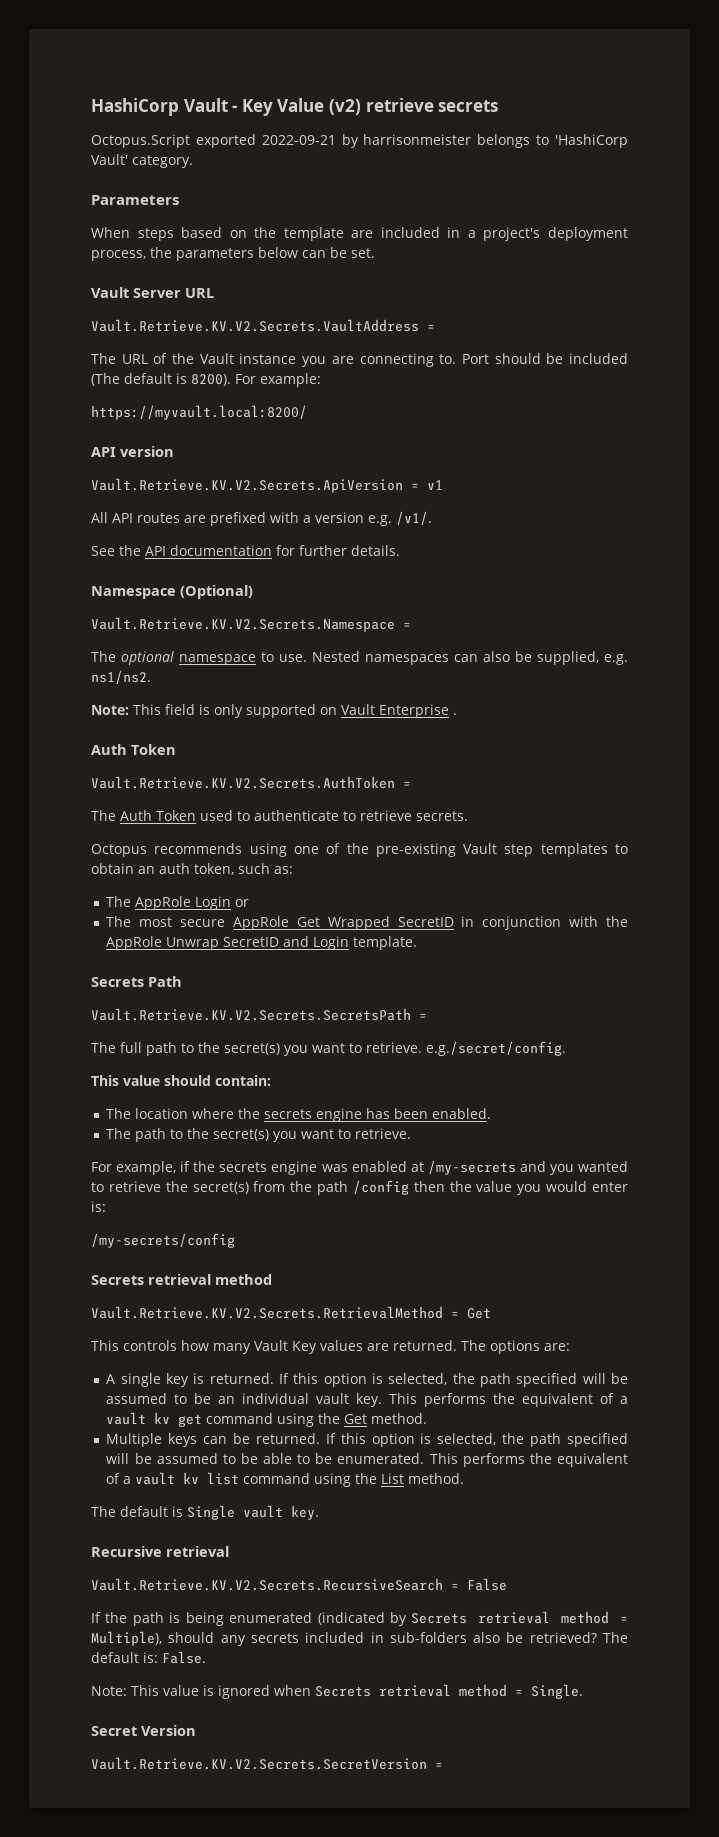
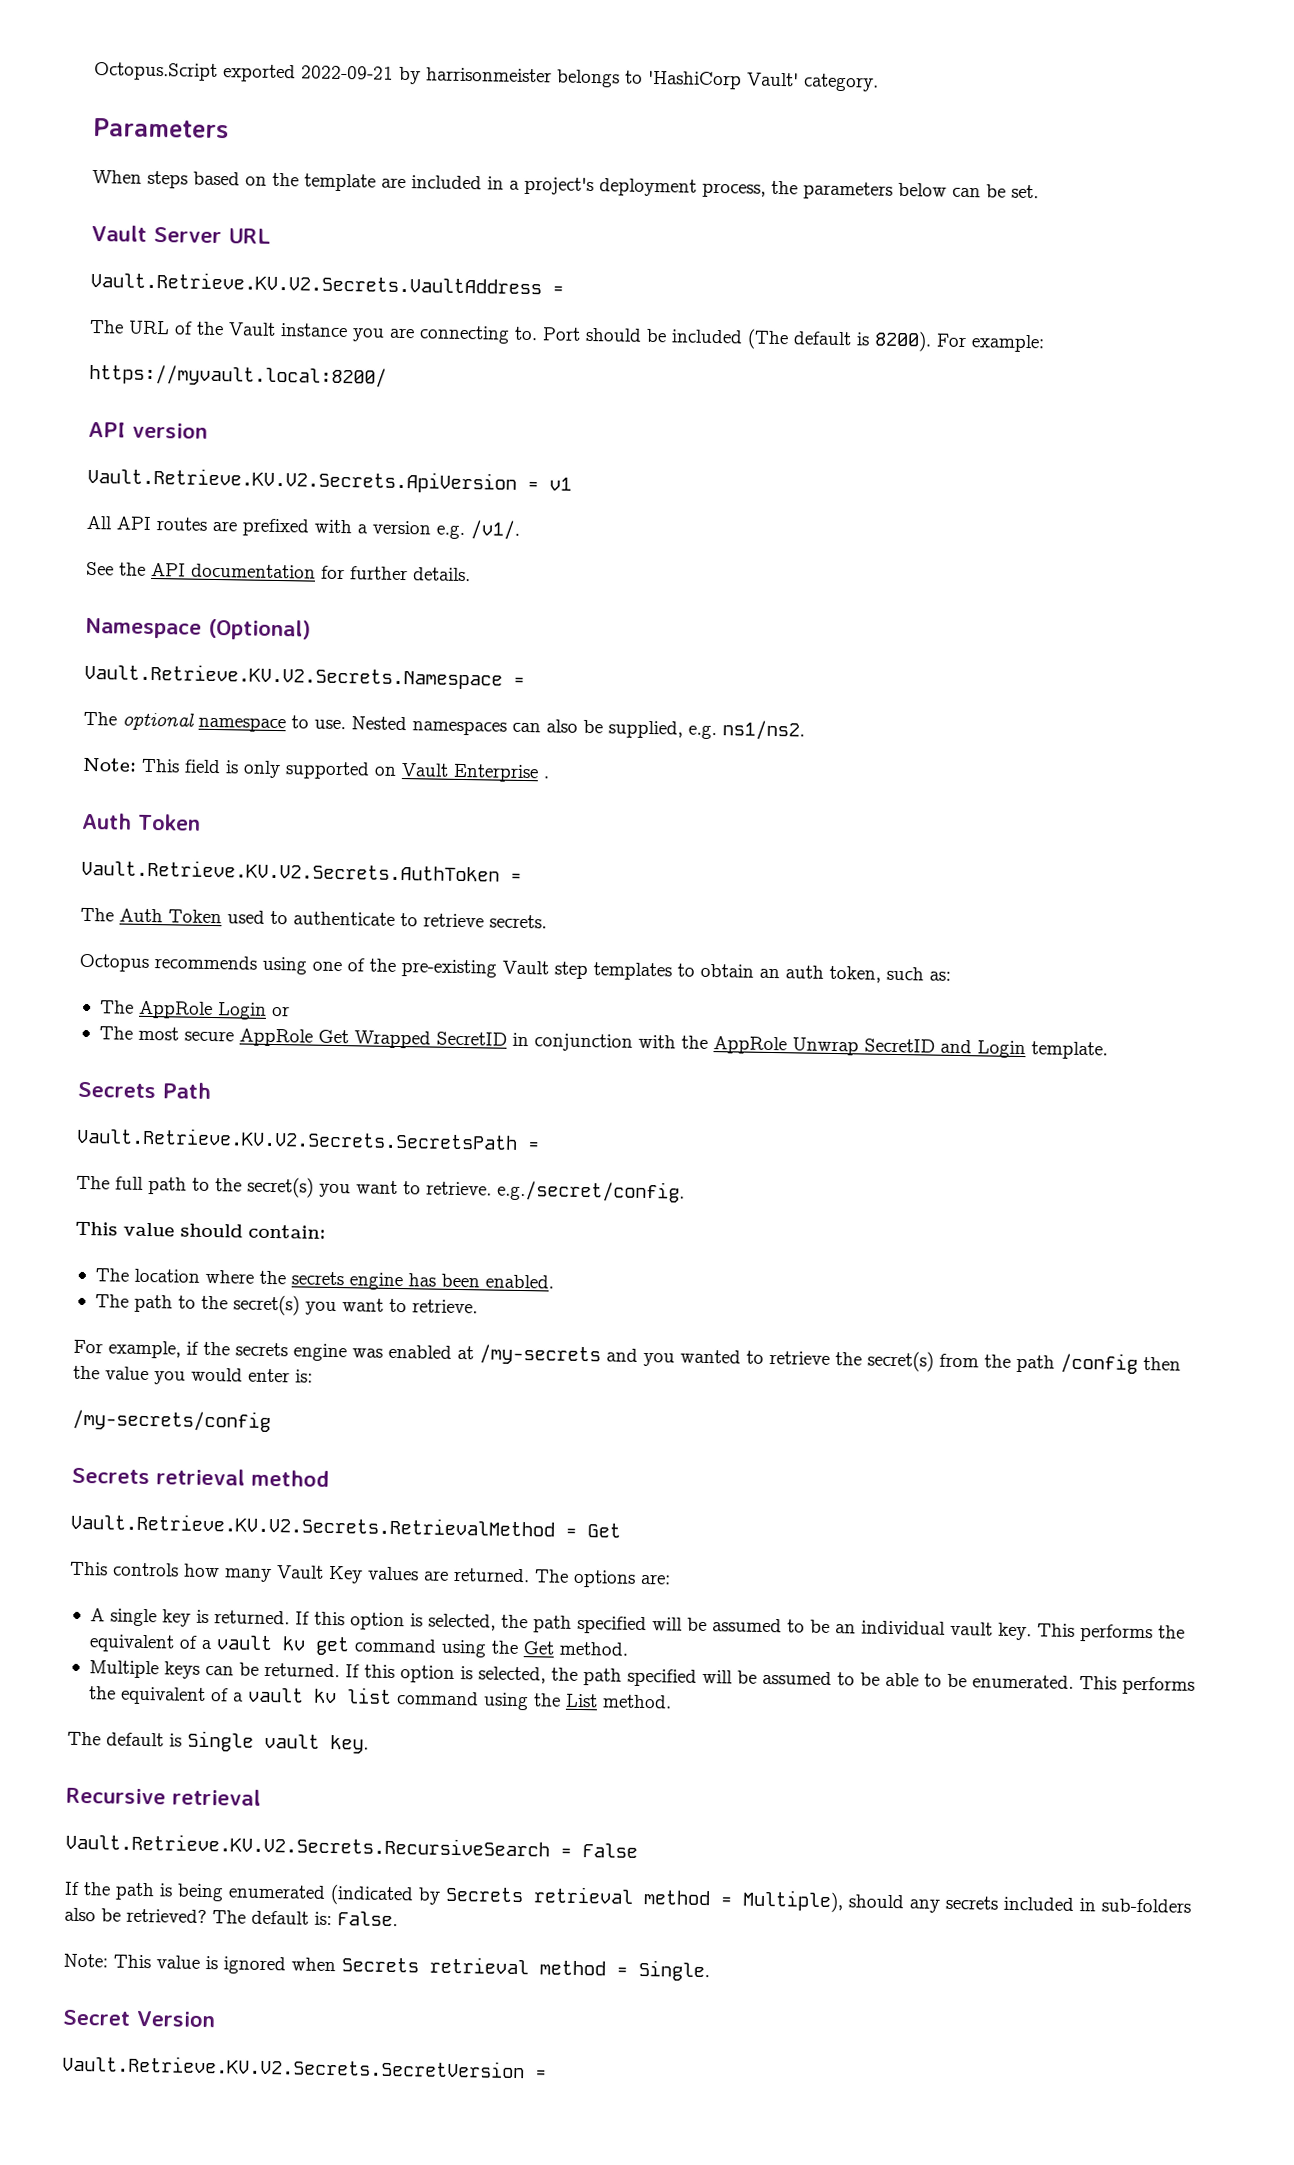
[91,98,499,116] HashiCorp Vault - Key Value (v2) retrieve secrets // -> (94, 71) none

